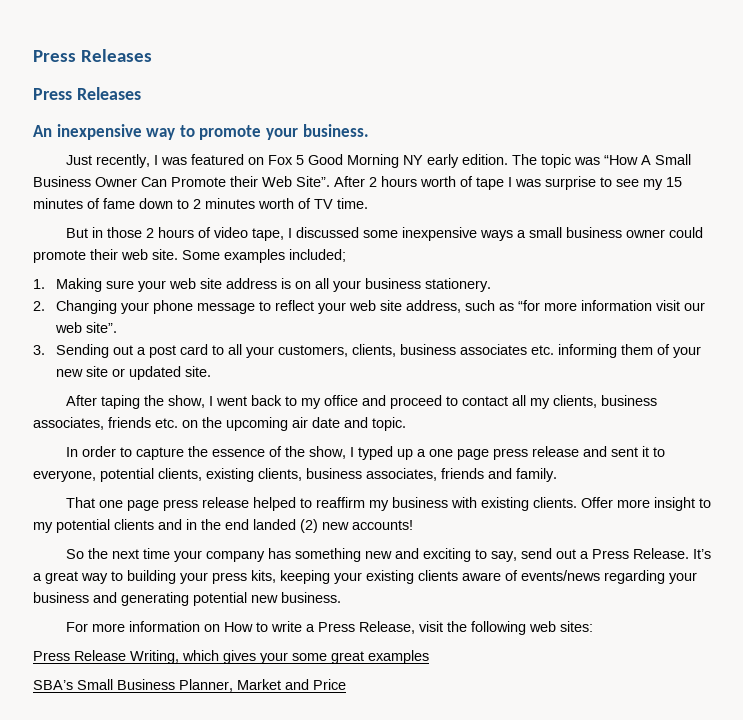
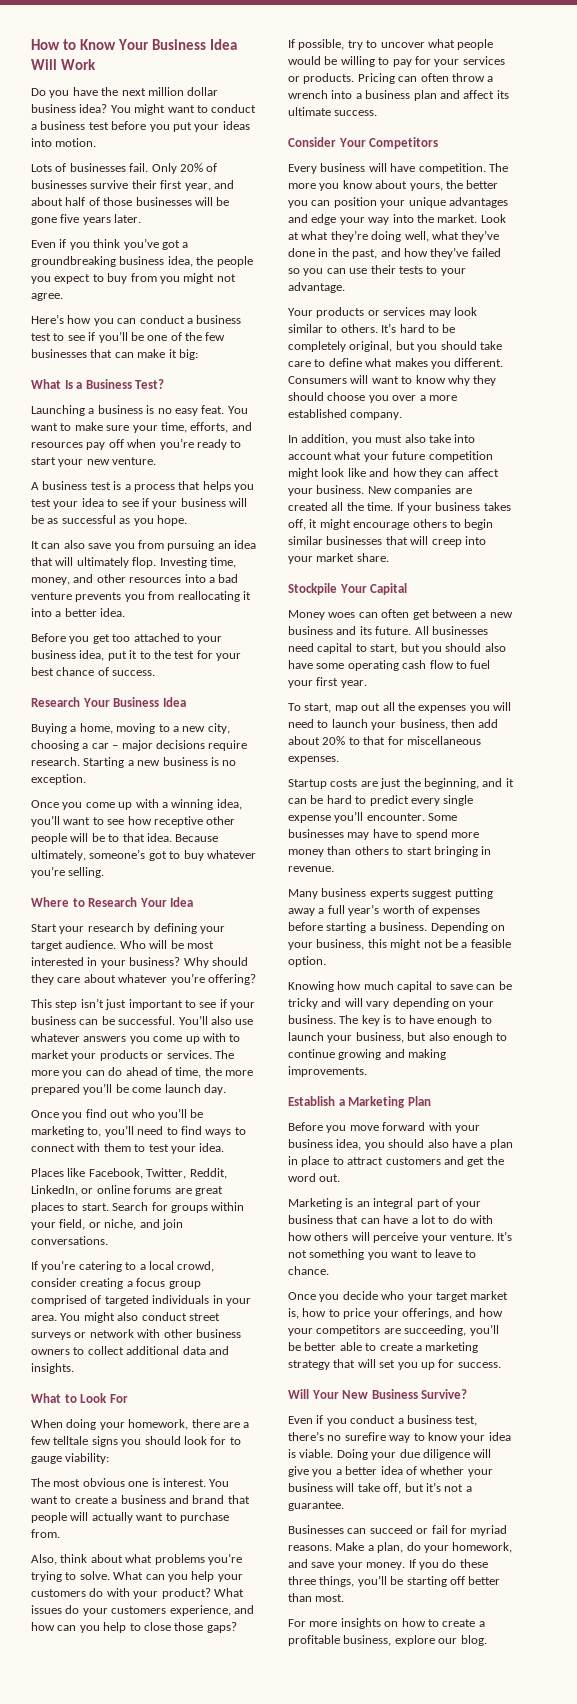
[33,49,152,62] [33,87,141,100] [33,124,369,140] [65,154,691,168] [33,176,682,190] [33,198,368,209] [65,227,703,241] [33,249,346,263] [33,278,492,292] [33,300,706,314] [55,322,118,333] [33,344,702,358] [56,366,212,380] [65,395,657,409] [33,417,406,431] [65,446,665,460] [33,468,557,482] [65,497,711,511] [33,519,413,533] [65,548,711,562] [33,570,697,584] [33,592,341,606] [65,621,593,635] [33,650,429,664] [33,679,346,692] Press Releases // Press Releases // An inexpensive way to promote your business. // Just recently, I was featured on Fox 5 Good Morning NY early edition. The topic was “How A Small Business Owner Can Promote their Web Site”. After 2 hours worth of tape I was surprise to see my 15 minutes of fame down to 2 minutes worth of TV time. // But in those 2 hours of video tape, I discussed some inexpensive ways a small business owner could promote their web site. Some examples included; // 1. Making sure your web site address is on all your business stationery. // 2. Changing your phone message to reflect your web site address, such as “for more information visit our web site”. // 3. Sending out a post card to all your customers, clients, business associates etc. informing them of your new site or updated site. // After taping the show, I went back to my office and proceed to contact all my clients, business associates, friends etc. on the upcoming air date and topic. // In order to capture the essence of the show, I typed up a one page press release and sent it to everyone, potential clients, existing clients, business associates, friends and family. // That one page press release helped to reaffirm my business with existing clients. Offer more insight to my potential clients and in the end landed (2) new accounts! // So the next time your company has something new and exciting to say, send out a Press Release. It’s a great way to building your press kits, keeping your existing clients aware of events/news regarding your business and generating potential new business. // For more information on How to write a Press Release, visit the following web sites: // Press Release Writing, which gives your some great examples // SBA’s Small Business Planner, Market and Price -> [31,39,238,50] [31,59,97,70] [31,87,219,98] [31,104,257,115] [31,121,250,132] [31,138,97,147] [31,163,218,174] [31,180,234,191] [31,197,230,206] [31,214,142,225] [31,238,189,250] [31,256,253,267] [31,273,236,284] [31,293,63,301] [31,314,242,326] [31,331,226,343] [31,349,198,360] [31,379,165,389] [31,405,248,416] [31,422,252,433] [31,438,242,450] [31,457,157,467] [31,481,254,492] [31,498,247,509] [31,515,187,526] [31,540,256,551] [31,557,236,568] [31,574,239,585] [31,591,251,602] [31,608,126,617] [31,633,223,644] [31,650,241,661] [31,667,156,676] [31,697,186,707] [31,723,230,734] [31,740,248,751] [31,757,237,768] [31,774,86,785] [31,799,242,810] [31,815,236,827] [31,833,219,844] [31,849,256,861] [31,866,105,878] [31,897,194,907] [31,923,225,934] [31,940,214,951] [31,957,248,968] [31,973,256,985] [31,998,255,1010] [31,1015,254,1025] [31,1033,241,1044] [31,1050,234,1061] [31,1067,253,1078] [31,1083,226,1095] [31,1108,204,1120] [31,1125,246,1137] [31,1143,225,1154] [31,1168,227,1179] [31,1185,223,1196] [31,1202,245,1213] [31,1219,183,1230] [31,1236,108,1245] [31,1260,215,1272] [31,1278,201,1289] [31,1295,251,1306] [31,1312,220,1323] [31,1329,241,1340] [31,1346,229,1355] [31,1363,74,1374] [31,1393,128,1403] [31,1419,250,1430] [31,1436,241,1447] [31,1453,110,1464] [31,1478,230,1487] [31,1495,250,1504] [31,1512,229,1523] [31,1529,60,1538] [31,1553,242,1565] [31,1571,243,1582] [31,1588,244,1599] [31,1605,254,1616] [31,1622,237,1633] [288,39,494,50] [288,56,505,67] [288,73,494,84] [288,90,509,101] [288,107,378,116] [288,137,439,149] [288,163,508,174] [288,180,499,191] [288,197,508,208] [288,214,506,225] [288,230,500,242] [288,247,501,259] [288,265,466,276] [288,282,345,293] [288,307,477,318] [288,323,456,333] [288,341,502,352] [288,358,504,369] [288,375,497,386] [288,392,457,403] [288,409,403,420] [288,434,476,445] [288,451,493,462] [288,468,499,479] [288,485,472,496] [288,502,511,513] [288,519,494,530] [288,536,486,547] [288,553,389,564] [288,583,408,595] [288,609,513,620] [288,626,488,635] [288,643,506,654] [288,660,491,671] [288,677,367,688] [288,702,511,713] [288,719,499,730] [288,736,481,745] [288,756,339,764] [288,778,514,789] [288,795,474,806] [288,811,458,823] [288,829,479,840] [288,846,492,857] [288,866,334,872] [288,888,493,899] [288,904,481,916] [288,922,505,933] [288,939,511,950] [288,956,326,967] [288,981,512,992] [288,998,495,1009] [288,1015,492,1026] [288,1032,508,1043] [288,1049,447,1060] [288,1066,367,1077] [288,1096,431,1108] [288,1122,480,1133] [288,1139,513,1150] [288,1156,504,1167] [288,1173,341,1182] [288,1198,482,1209] [288,1215,493,1224] [288,1231,513,1243] [288,1249,477,1260] [288,1266,329,1275] [288,1291,509,1302] [288,1308,503,1319] [288,1324,499,1336] [288,1342,479,1353] [288,1359,501,1370] [288,1389,468,1399] [288,1415,478,1426] [288,1431,511,1443] [288,1449,492,1460] [288,1466,493,1477] [288,1482,472,1494] [288,1501,344,1511] [288,1525,508,1536] [288,1542,513,1553] [288,1559,488,1570] [288,1575,501,1587] [288,1593,345,1602] [288,1618,485,1629] [288,1635,487,1646] How to Know Your Business Idea Will Work // Do you have the next million dollar business idea? You might want to conduct a business test before you put your ideas into motion. // Lots of businesses fail. Only 20% of businesses survive their first year, and about half of those businesses will be gone five years later. // Even if you think you’ve got a groundbreaking business idea, the people you expect to buy from you might not agree. // Here’s how you can conduct a business test to see if you’ll be one of the few businesses that can make it big: // What Is a Business Test? // Launching a business is no easy feat. You want to make sure your time, efforts, and resources pay off when you’re ready to start your new venture. // A business test is a process that helps you test your idea to see if your business will be as successful as you hope. // It can also save you from pursuing an idea that will ultimately flop. Investing time, money, and other resources into a bad venture prevents you from reallocating it into a better idea. // Before you get too attached to your business idea, put it to the test for your best chance of success. // Research Your Business Idea // Buying a home, moving to a new city, choosing a car – major decisions require research. Starting a new business is no exception. // Once you come up with a winning idea, you’ll want to see how receptive other people will be to that idea. Because ultimately, someone’s got to buy whatever you’re selling. // Where to Research Your Idea // Start your research by defining your target audience. Who will be most interested in your business? Why should they care about whatever you’re offering? // This step isn’t just important to see if your business can be successful. You’ll also use whatever answers you come up with to market your products or services. The more you can do ahead of time, the more prepared you’ll be come launch day. // Once you find out who you’ll be marketing to, you’ll need to find ways to connect with them to test your idea. // Places like Facebook, Twitter, Reddit, LinkedIn, or online forums are great places to start. Search for groups within your field, or niche, and join conversations. // If you’re catering to a local crowd, consider creating a focus group comprised of targeted individuals in your area. You might also conduct street surveys or network with other business owners to collect additional data and insights. // What to Look For // When doing your homework, there are a few telltale signs you should look for to gauge viability: // The most obvious one is interest. You want to create a business and brand that people will actually want to purchase from. // Also, think about what problems you’re trying to solve. What can you help your customers do with your product? What issues do your customers experience, and how can you help to close those gaps? // If possible, try to uncover what people would be willing to pay for your services or products. Pricing can often throw a wrench into a business plan and affect its ultimate success. // Consider Your Competitors // Every business will have competition. The more you know about yours, the better you can position your unique advantages and edge your way into the market. Look at what they’re doing well, what they’ve done in the past, and how they’ve failed so you can use their tests to your advantage. // Your products or services may look similar to others. It’s hard to be completely original, but you should take care to define what makes you different. Consumers will want to know why they should choose you over a more established company. // In addition, you must also take into account what your future competition might look like and how they can affect your business. New companies are created all the time. If your business takes off, it might encourage others to begin similar businesses that will creep into your market share. // Stockpile Your Capital // Money woes can often get between a new business and its future. All businesses need capital to start, but you should also have some operating cash flow to fuel your first year. // To start, map out all the expenses you will need to launch your business, then add about 20% to that for miscellaneous expenses. // Startup costs are just the beginning, and it can be hard to predict every single expense you’ll encounter. Some businesses may have to spend more money than others to start bringing in revenue. // Many business experts suggest putting away a full year’s worth of expenses before starting a business. Depending on your business, this might not be a feasible option. // Knowing how much capital to save can be tricky and will vary depending on your business. The key is to have enough to launch your business, but also enough to continue growing and making improvements. // Establish a Marketing Plan // Before you move forward with your business idea, you should also have a plan in place to attract customers and get the word out. // Marketing is an integral part of your business that can have a lot to do with how others will perceive your venture. It’s not something you want to leave to chance. // Once you decide who your target market is, how to price your offerings, and how your competitors are succeeding, you’ll be better able to create a marketing strategy that will set you up for success. // Will Your New Business Survive? // Even if you conduct a business test, there’s no surefire way to know your idea is viable. Doing your due diligence will give you a better idea of whether your business will take off, but it’s not a guarantee. // Businesses can succeed or fail for myriad reasons. Make a plan, do your homework, and save your money. If you do these three things, you’ll be starting off better than most. // For more insights on how to create a profitable business, explore our blog.

